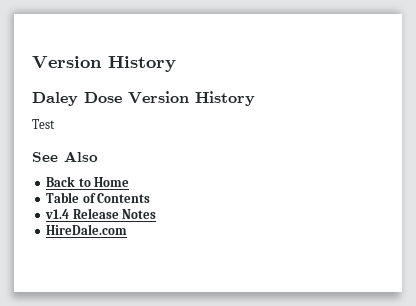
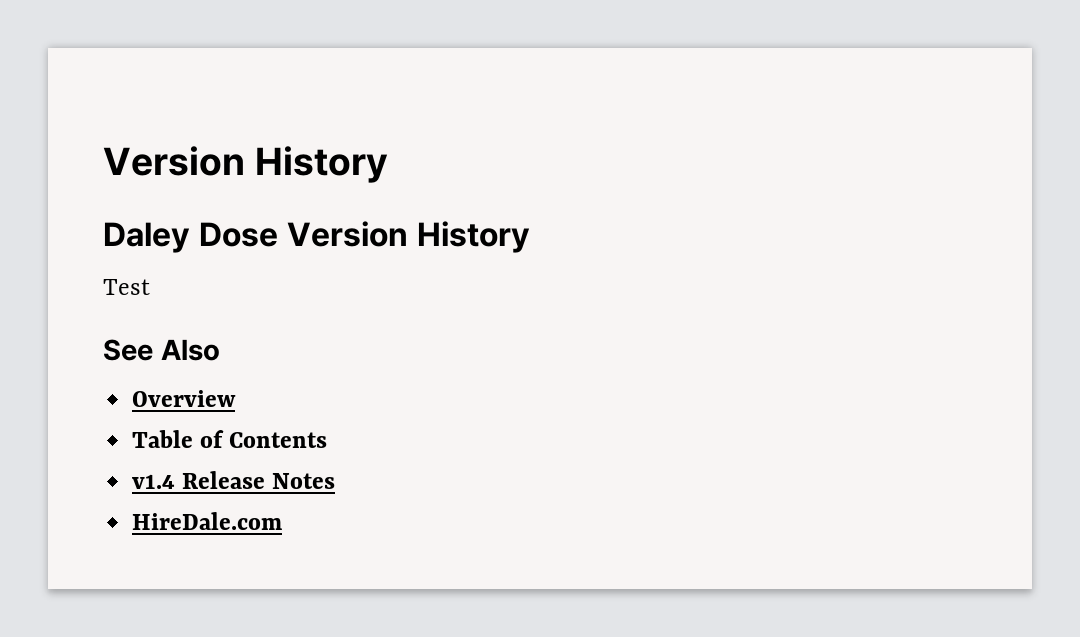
[46,176,130,187] Back to Home -> [132,390,237,407] Overview

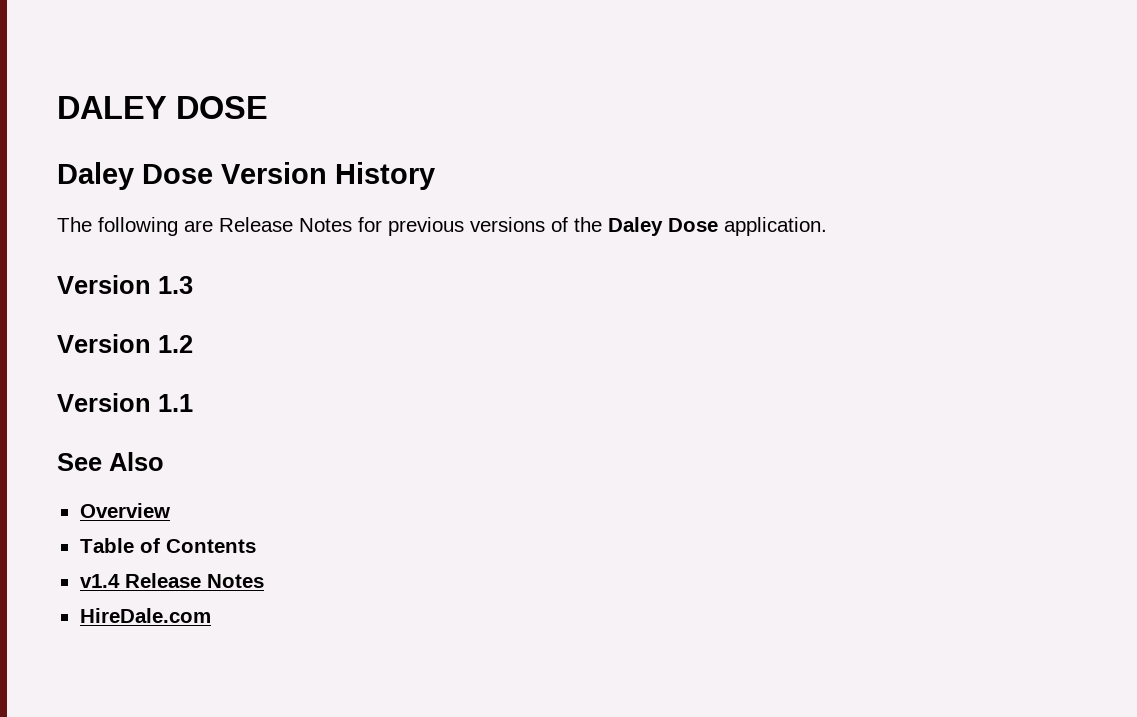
[103,146,389,183] Version History -> [57,96,268,119] DALEY DOSE
[103,279,150,295] Test -> [57,217,827,236] [57,275,193,294] [57,334,193,353] [57,393,193,412] The following are Release Notes for previous versions of the Daley Dose application. // Version 1.3 // Version 1.2 // Version 1.1

